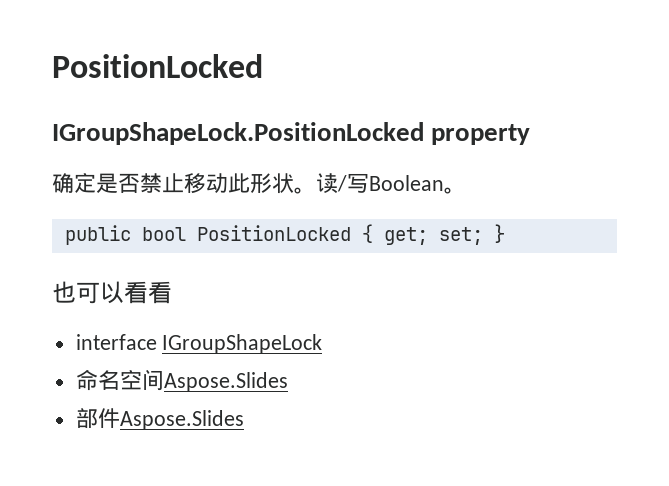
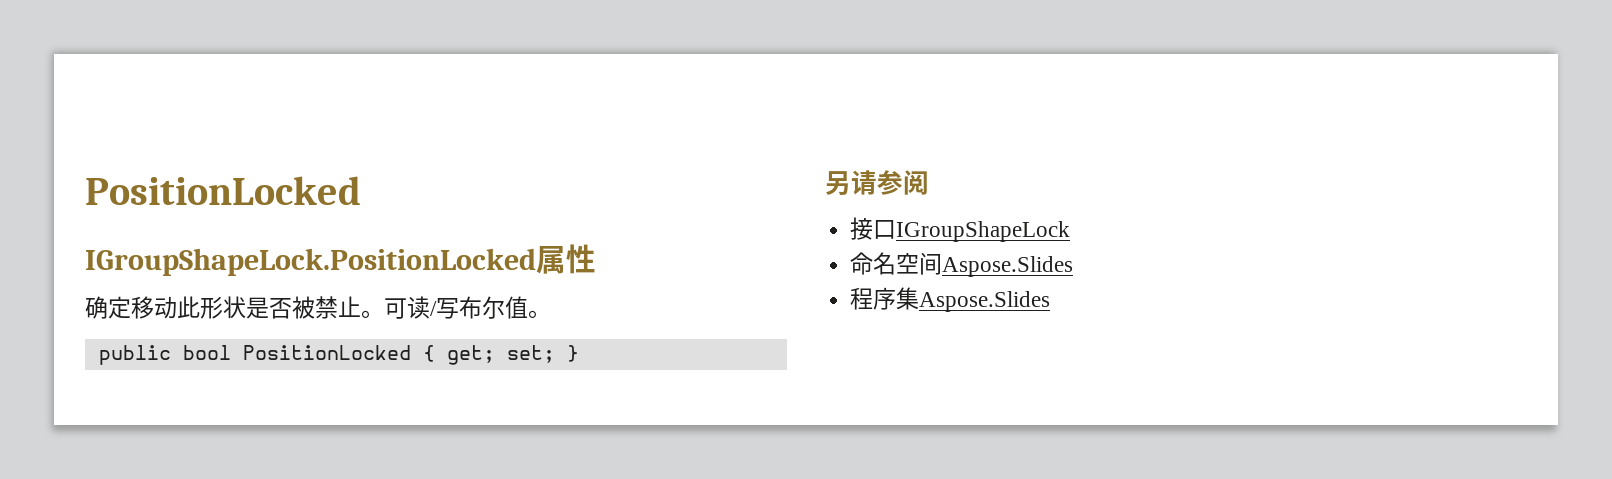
[431,124,531,145] property -> [536,244,596,274] 属性
[96,173,184,193] 是否禁止 -> (131, 307) none
[294,187,316,194] 。 -> [246,296,407,319] 是否被禁止。可
[369,175,444,191] Boolean -> [459,296,528,319] 布尔值
[52,281,172,304] [75,334,157,350] 也可以看看 // interface -> [825,170,929,195] [850,217,897,240] 另请参阅 // 接口
[75,408,120,428] 部件 -> [850,287,920,310] 程序集

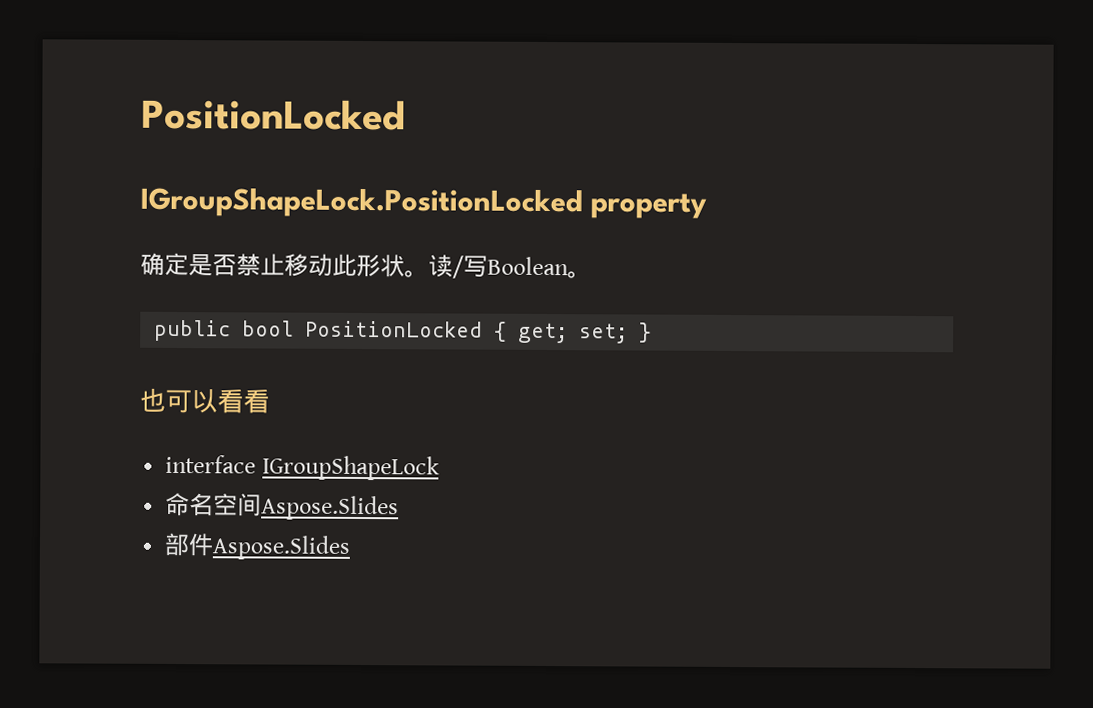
[536,244,596,274] 属性 -> [590,193,708,219] property
(131, 307) none -> [188,253,285,277] 是否禁止
[246,296,407,319] 是否被禁止。可 -> [404,270,429,278] 。
[459,296,528,319] 布尔值 -> [487,256,569,276] Boolean
[825,170,929,195] [850,217,897,240] 另请参阅 // 接口 -> [139,387,270,414] [165,454,257,474] 也可以看看 // interface
[850,287,920,310] 程序集 -> [164,532,215,557] 部件

